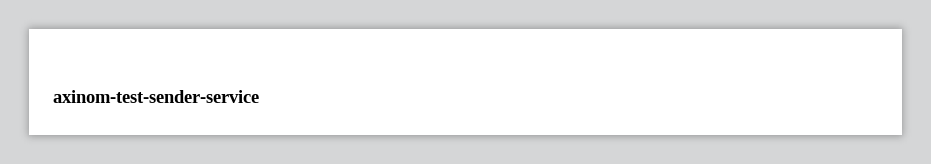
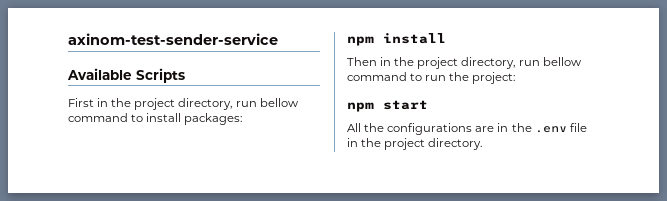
(259, 96) none -> [67,68,185,83] [68,98,299,110] [68,113,243,125] [347,33,446,46] [347,57,582,69] [347,72,516,84] [347,100,428,112] [347,123,587,135] [347,138,483,150] // Available Scripts // First in the project directory, run bellow command to install packages: // npm install // Then in the project directory, run bellow command to run the project: // npm start // All the configurations are in the .env file in the project directory.

